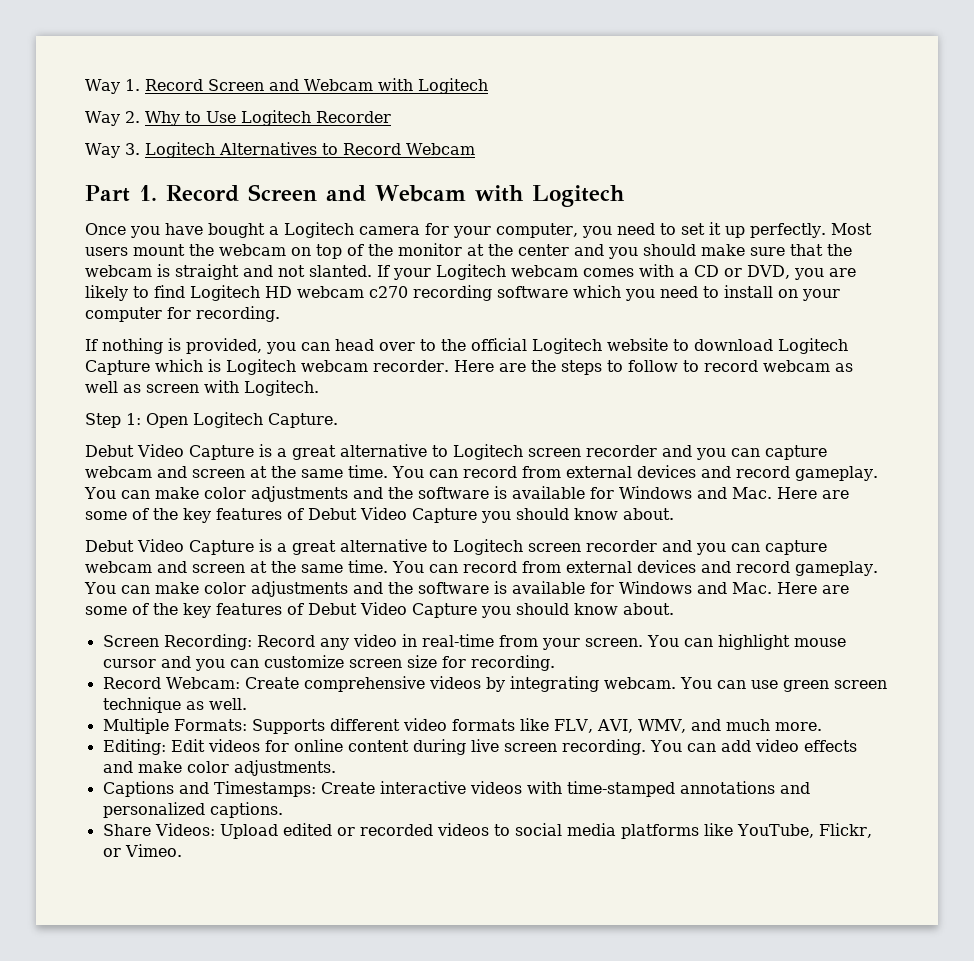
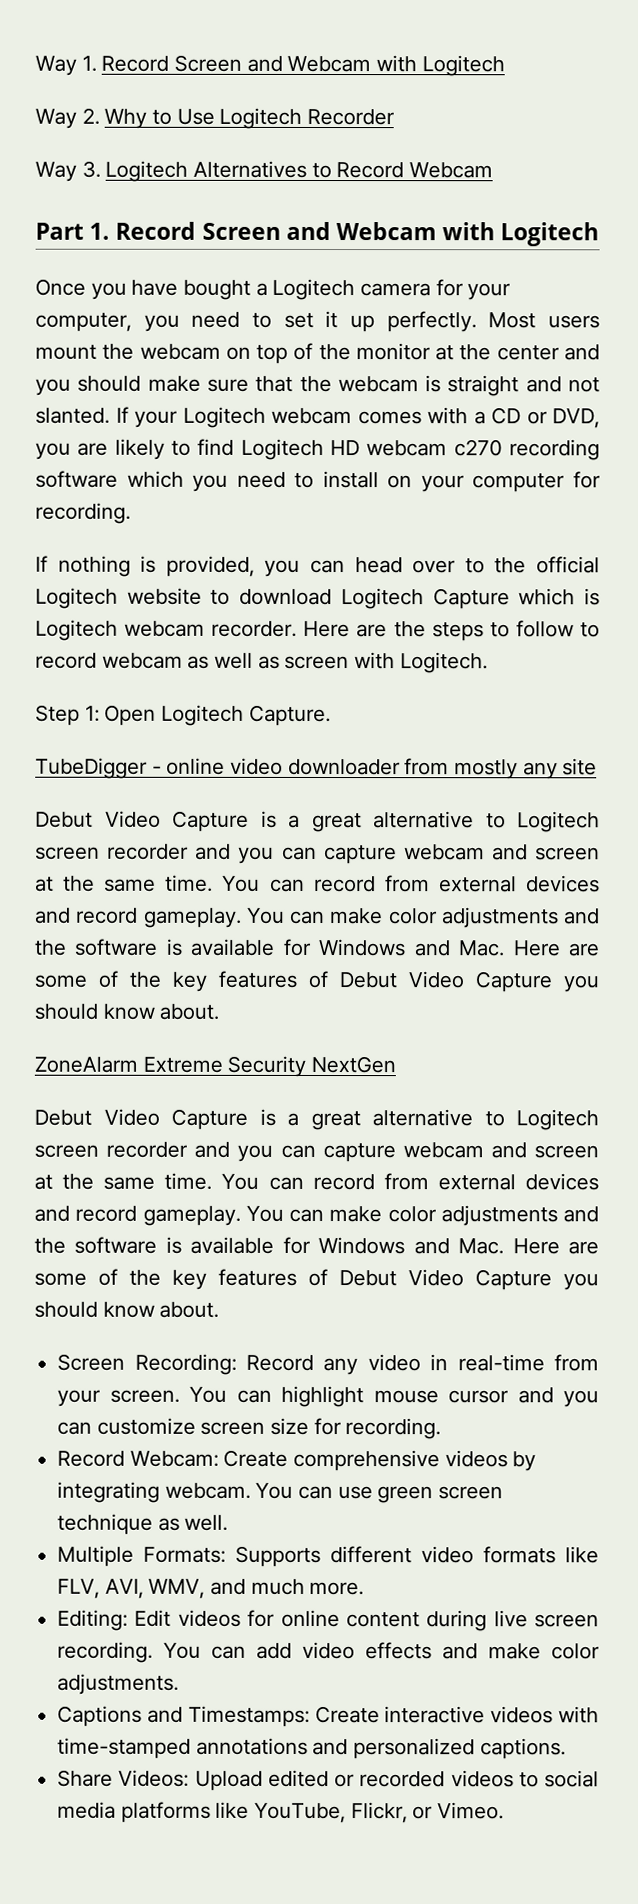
(338, 420) none -> [35,757,598,780] // TubeDigger - online video downloader from mostly any site
(674, 514) none -> [34,1055,397,1077] // ZoneAlarm Extreme Security NextGen

